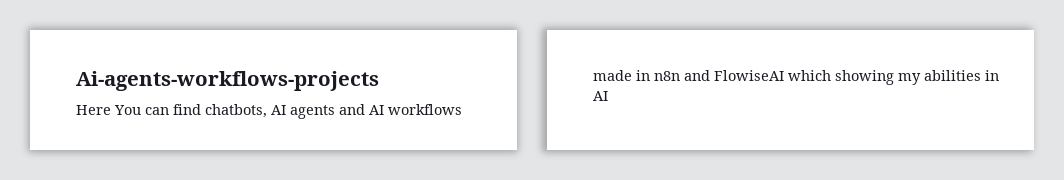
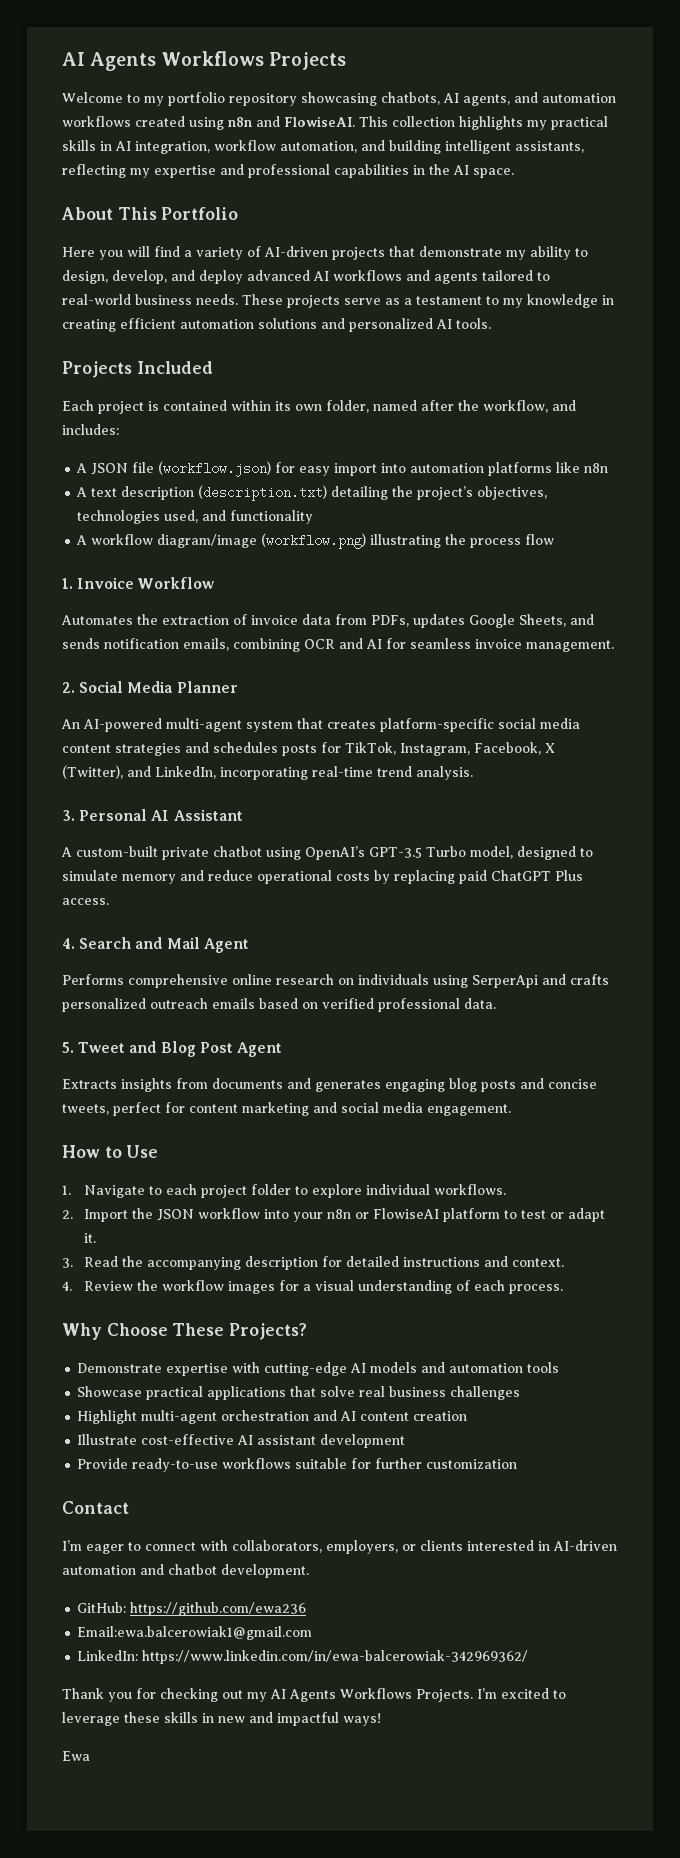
[76,71,379,91] [76,104,462,119] [593,70,999,85] [593,91,608,101] Ai-agents-workflows-projects // Here You can find chatbots, AI agents and AI workflows made in n8n and FlowiseAI which showing my abilities in AI -> [62,51,346,71] [62,92,616,106] [62,116,608,130] [62,140,584,154] [62,164,514,178] [61,207,239,220] [62,246,588,260] [62,270,550,284] [62,294,614,308] [62,318,491,332] [62,361,213,378] [62,400,576,414] [62,424,119,435] [76,461,609,477] [76,485,548,501] [77,510,314,524] [76,533,555,549] [62,577,215,589] [61,614,594,628] [62,638,614,652] [62,681,238,693] [61,718,580,732] [62,742,555,756] [62,765,473,780] [62,809,243,821] [61,846,593,860] [62,870,583,884] [62,898,109,905] [62,937,249,953] [62,974,609,988] [62,998,496,1012] [62,1041,282,1057] [62,1078,597,1092] [62,1102,511,1116] [62,1145,159,1158] [62,1184,507,1198] [62,1208,606,1222] [84,1233,97,1243] [62,1256,565,1270] [62,1280,564,1294] [62,1323,308,1340] [77,1362,560,1376] [77,1386,521,1400] [77,1410,468,1424] [77,1434,406,1448] [77,1458,518,1472] [62,1501,129,1514] [62,1540,617,1554] [62,1564,309,1578] [77,1602,307,1616] [77,1626,313,1640] [77,1650,529,1664] [62,1688,566,1702] [62,1712,381,1726] [62,1751,90,1761] AI Agents Workflows Projects // Welcome to my portfolio repository showcasing chatbots, AI agents, and automation workflows created using n8n and FlowiseAI. This collection highlights my practical skills in AI integration, workflow automation, and building intelligent assistants, reflecting my expertise and professional capabilities in the AI space. // About This Portfolio // Here you will find a variety of AI-driven projects that demonstrate my ability to design, develop, and deploy advanced AI workflows and agents tailored to real-world business needs. These projects serve as a testament to my knowledge in creating efficient automation solutions and personalized AI tools. // Projects Included // Each project is contained within its own folder, named after the workflow, and includes: // A JSON file (workflow.json) for easy import into automation platforms like n8n // A text description (description.txt) detailing the project’s objectives, technologies used, and functionality // A workflow diagram/image (workflow.png) illustrating the process flow // 1. Invoice Workflow // Automates the extraction of invoice data from PDFs, updates Google Sheets, and sends notification emails, combining OCR and AI for seamless invoice management. // 2. Social Media Planner // An AI-powered multi-agent system that creates platform-specific social media content strategies and schedules posts for TikTok, Instagram, Facebook, X (Twitter), and LinkedIn, incorporating real-time trend analysis. // 3. Personal AI Assistant // A custom-built private chatbot using OpenAI’s GPT-3.5 Turbo model, designed to simulate memory and reduce operational costs by replacing paid ChatGPT Plus access. // 4. Search and Mail Agent // Performs comprehensive online research on individuals using SerperApi and crafts personalized outreach emails based on verified professional data. // 5. Tweet and Blog Post Agent // Extracts insights from documents and generates engaging blog posts and concise tweets, perfect for content marketing and social media engagement. // How to Use // 1. Navigate to each project folder to explore individual workflows. // 2. Import the JSON workflow into your n8n or FlowiseAI platform to test or adapt it. // 3. Read the accompanying description for detailed instructions and context. // 4. Review the workflow images for a visual understanding of each process. // Why Choose These Projects? // Demonstrate expertise with cutting-edge AI models and automation tools // Showcase practical applications that solve real business challenges // Highlight multi-agent orchestration and AI content creation // Illustrate cost-effective AI assistant development // Provide ready-to-use workflows suitable for further customization // Contact // I’m eager to connect with collaborators, employers, or clients interested in AI-driven automation and chatbot development. // GitHub: https://github.com/ewa236 // Email:ewa.balcerowiak1@gmail.com // LinkedIn: https://www.linkedin.com/in/ewa-balcerowiak-342969362/ // Thank you for checking out my AI Agents Workflows Projects. I’m excited to leverage these skills in new and impactful ways! // Ewa

